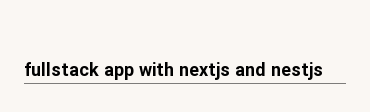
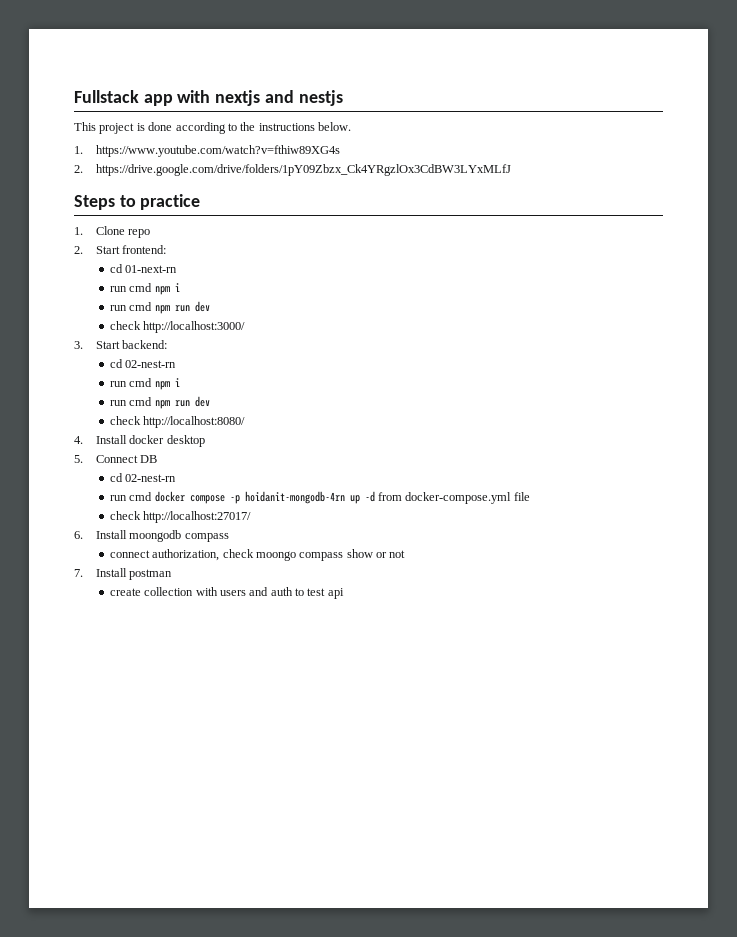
[24,62,99,76] fullstack -> [74,90,139,103] Fullstack
(323, 71) none -> [74,122,351,134] [74,145,341,157] [74,164,512,176] [74,194,201,210] [74,226,151,238] [74,245,167,254] [109,264,178,273] [109,283,180,295] [109,301,210,314] [109,321,246,333] [74,340,168,349] [109,359,177,368] [109,378,180,390] [109,396,210,409] [109,416,246,428] [74,435,205,447] [74,455,158,463] [109,473,177,482] [109,491,530,504] [109,511,252,523] [74,530,229,542] [109,549,406,561] [74,568,173,580] [109,587,344,599] // This project is done according to the instructions below. // 1. https://www.youtube.com/watch?v=fthiw89XG4s // 2. https://drive.google.com/drive/folders/1pY09Zbzx_Ck4YRgzlOx3CdBW3LYxMLfJ // Steps to practice // 1. Clone repo // 2. Start frontend: // cd 01-next-rn // run cmd npm i // run cmd npm run dev // check http://localhost:3000/ // 3. Start backend: // cd 02-nest-rn // run cmd npm i // run cmd npm run dev // check http://localhost:8080/ // 4. Install docker desktop // 5. Connect DB // cd 02-nest-rn // run cmd docker compose -p hoidanit-mongodb-4rn up -d from docker-compose.yml file // check http://localhost:27017/ // 6. Install moongodb compass // connect authorization, check moongo compass show or not // 7. Install postman // create collection with users and auth to test api

